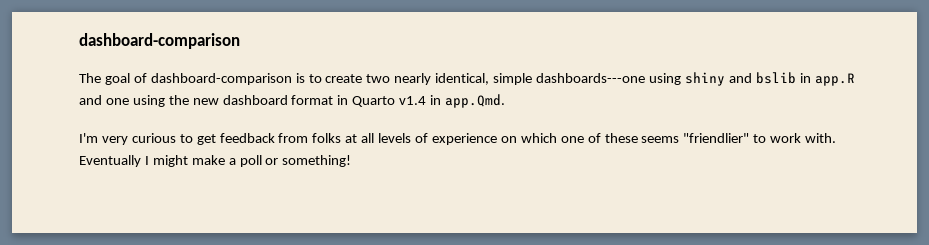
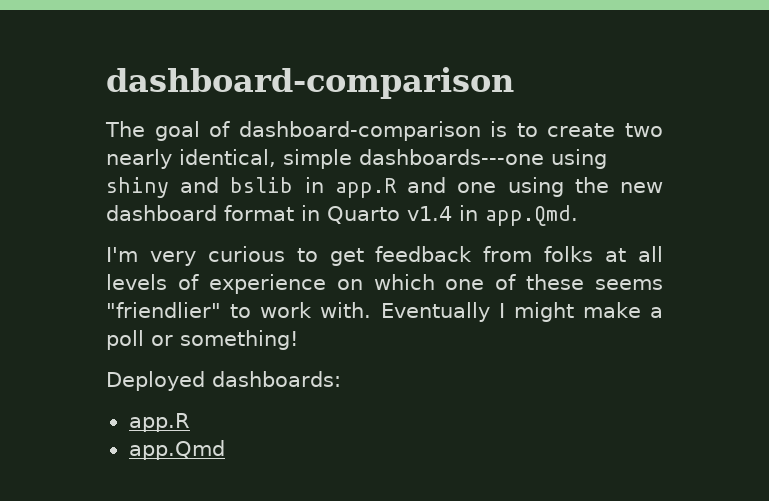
(352, 161) none -> [106,371,341,391] [128,413,190,432] [128,440,225,460] // Deployed dashboards: // app.R // app.Qmd

